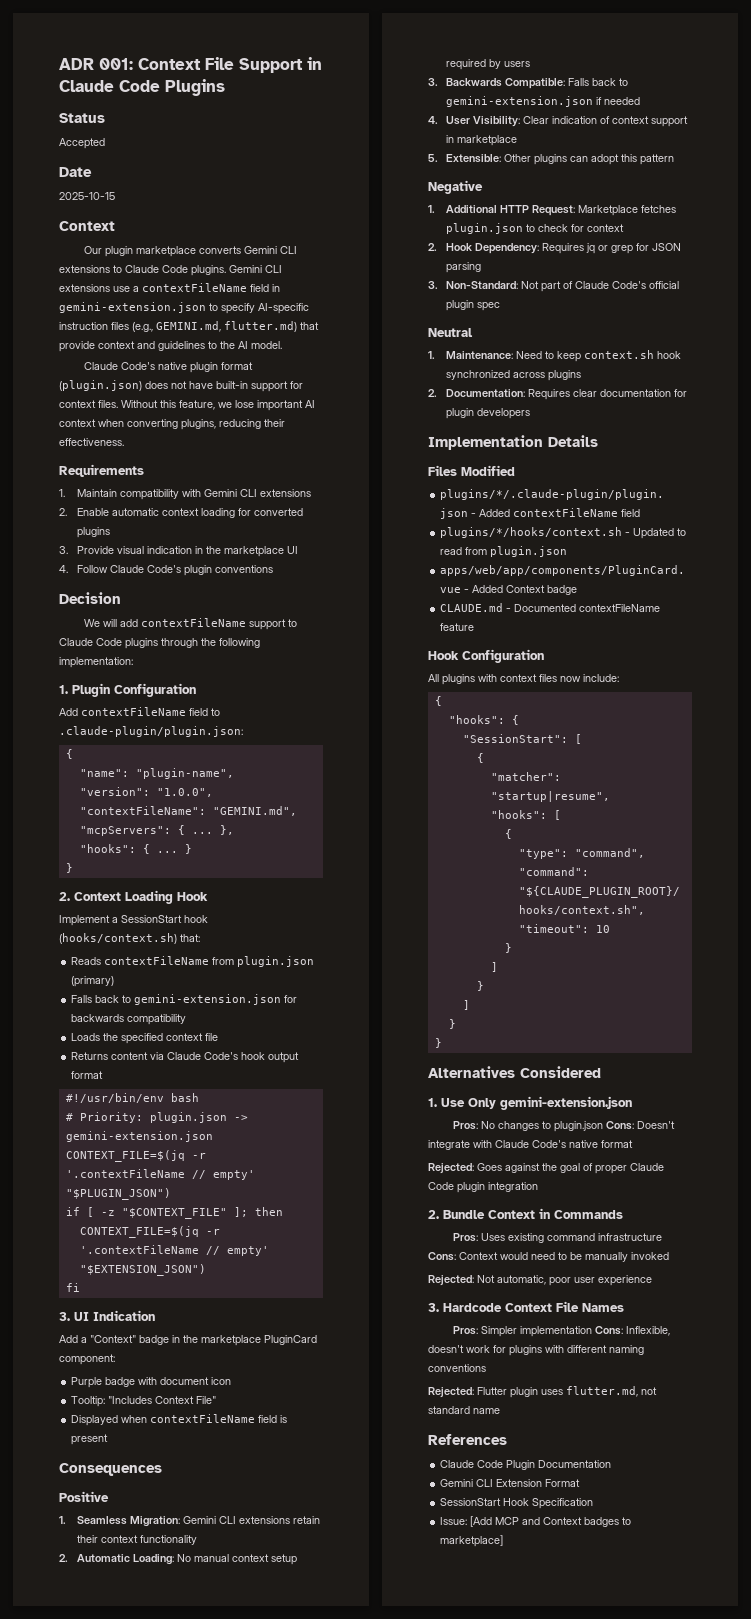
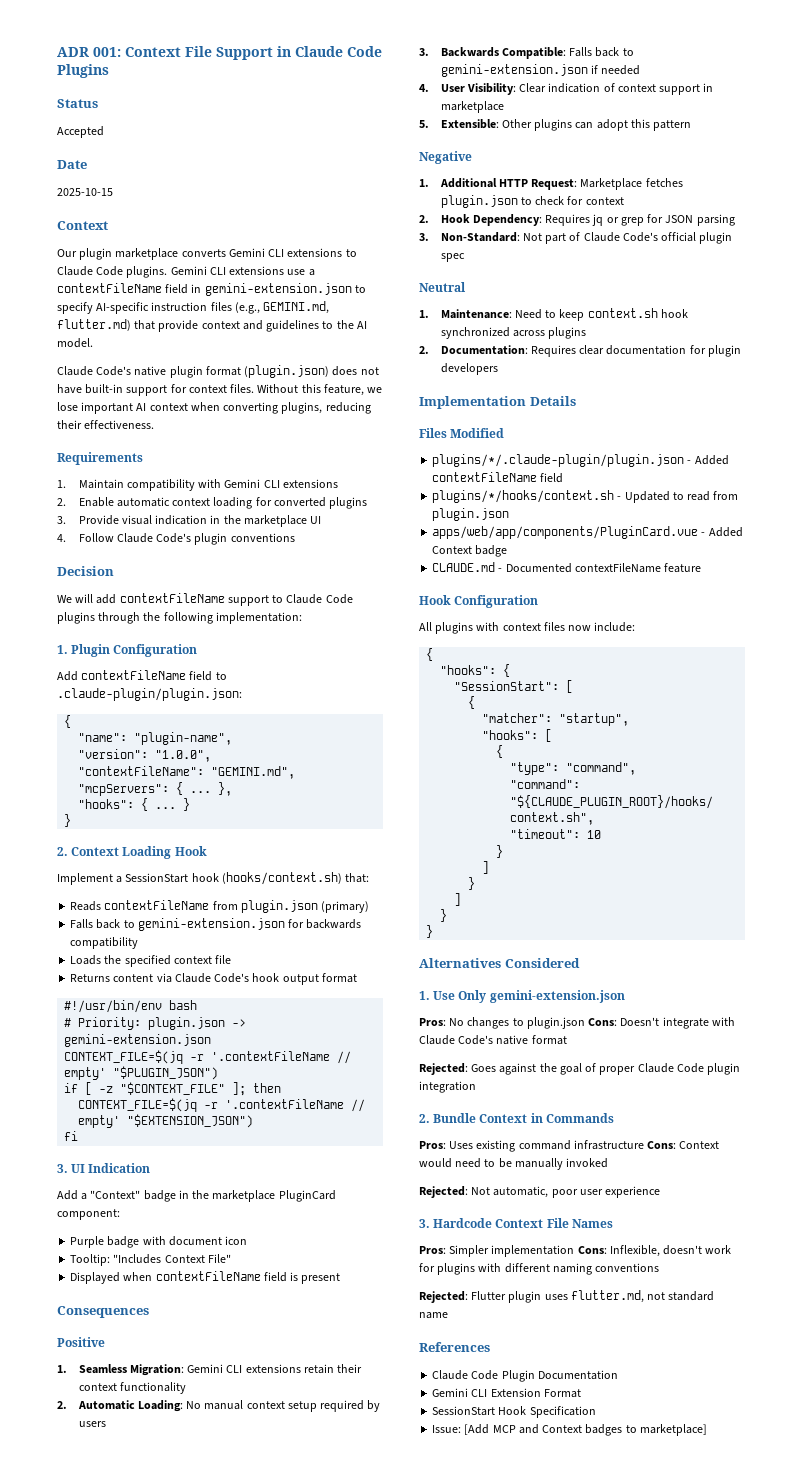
[490,791,610,802] "startup|resume", -> [559,713,630,726] "startup",

